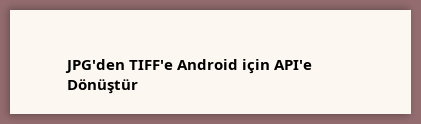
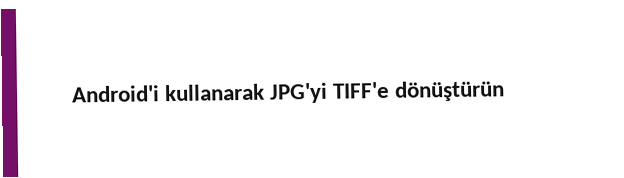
[65,59,313,74] [67,79,138,94] JPG'den TIFF'e Android için API'e Dönüştür -> [71,80,506,104] Android'i kullanarak JPG'yi TIFF'e dönüştürün

